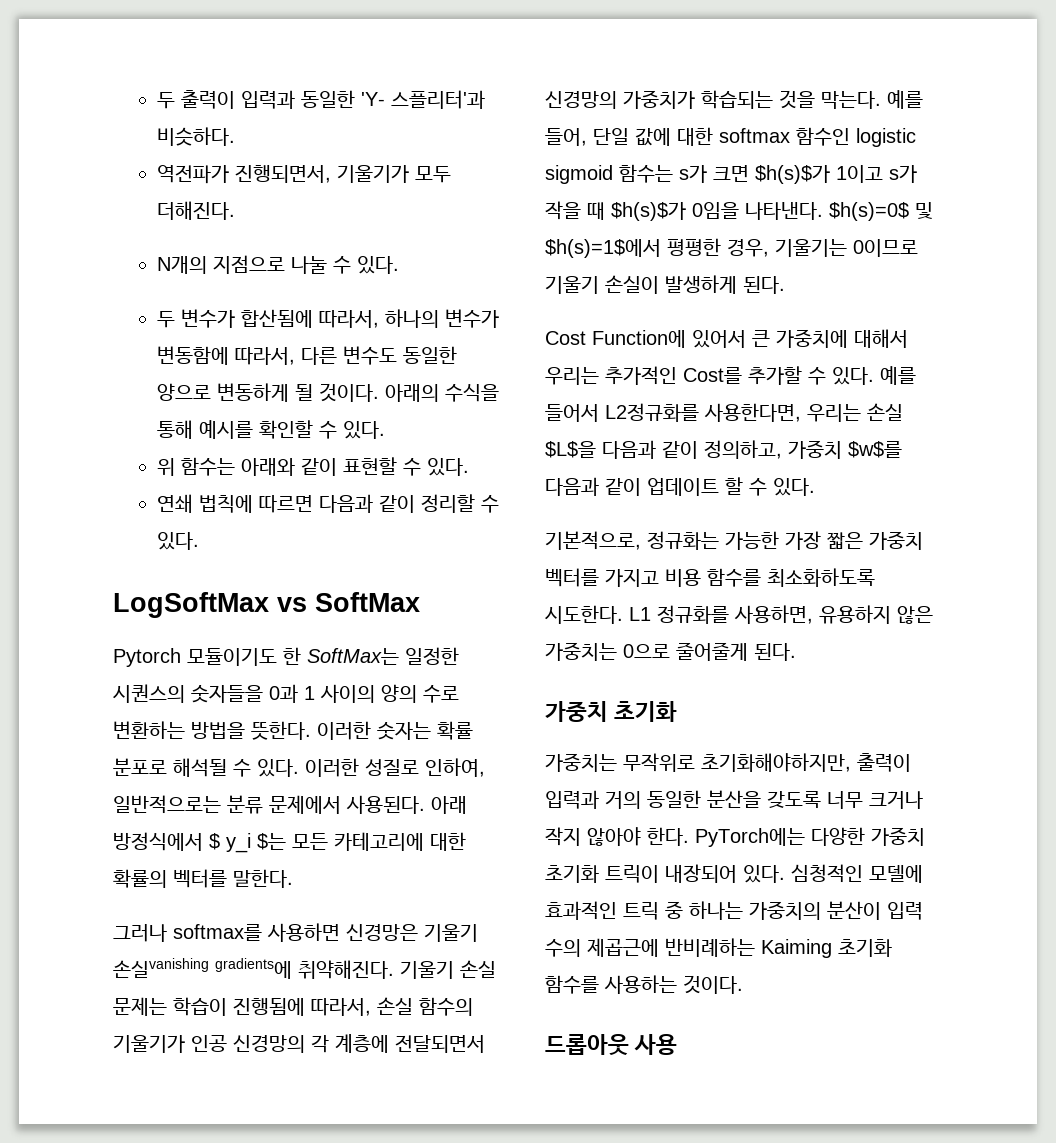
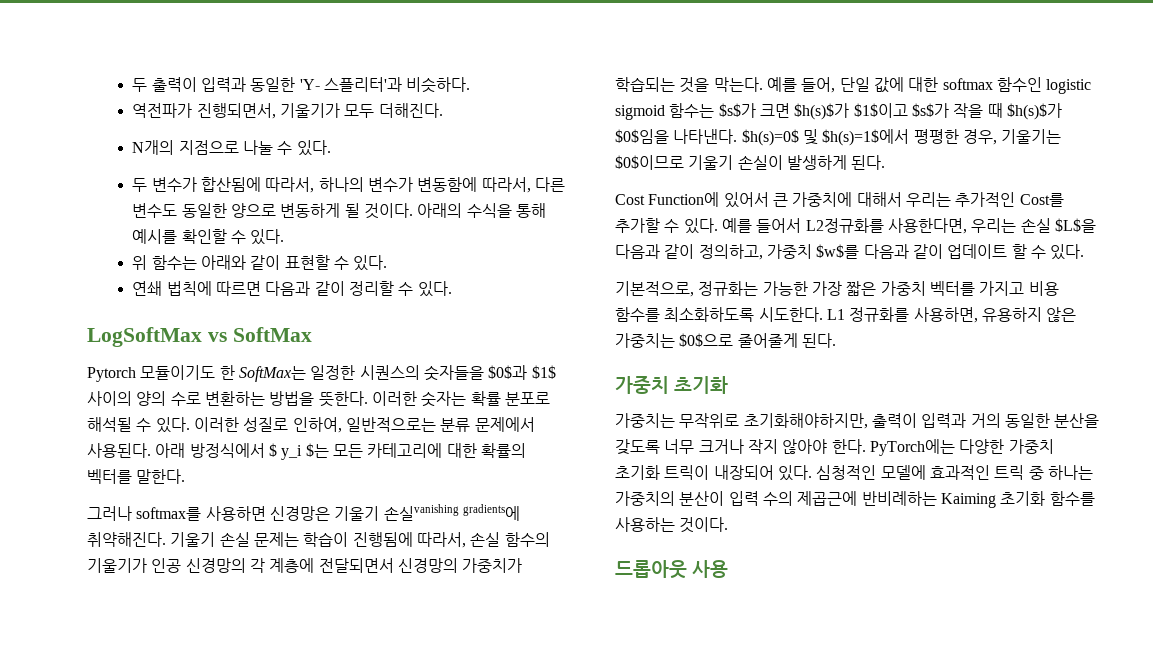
[269,684,315,703] 0과 1 -> [488,365,556,380] $0$과 $1$
[679,165,707,183] s가 -> [718,103,756,118] $s$가
[836,165,917,183] 1이고 s가 -> [853,103,949,118] $1$이고 $s$가
[692,202,739,219] 0임을 -> [615,129,669,144] $0$임을
[853,239,918,257] 0이므로 -> [615,155,684,170] $0$이므로
[623,644,670,658] 0으로 -> [679,333,734,347] $0$으로

